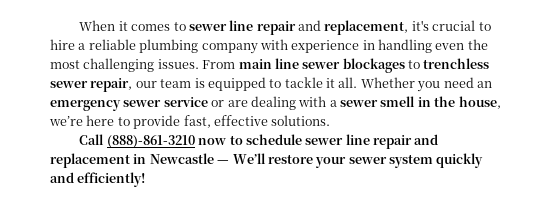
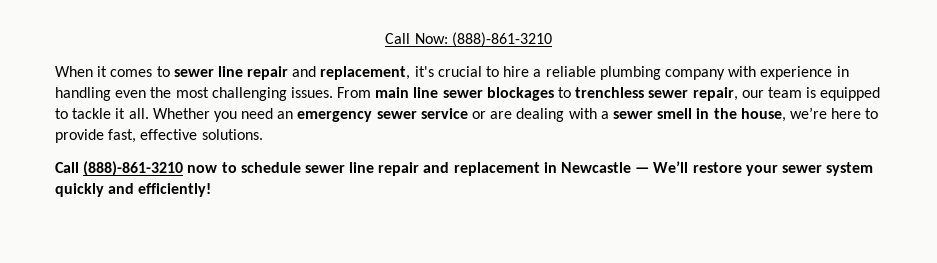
(79, 25) none -> [385,32,552,47] Call Now: (888)-861-3210 //

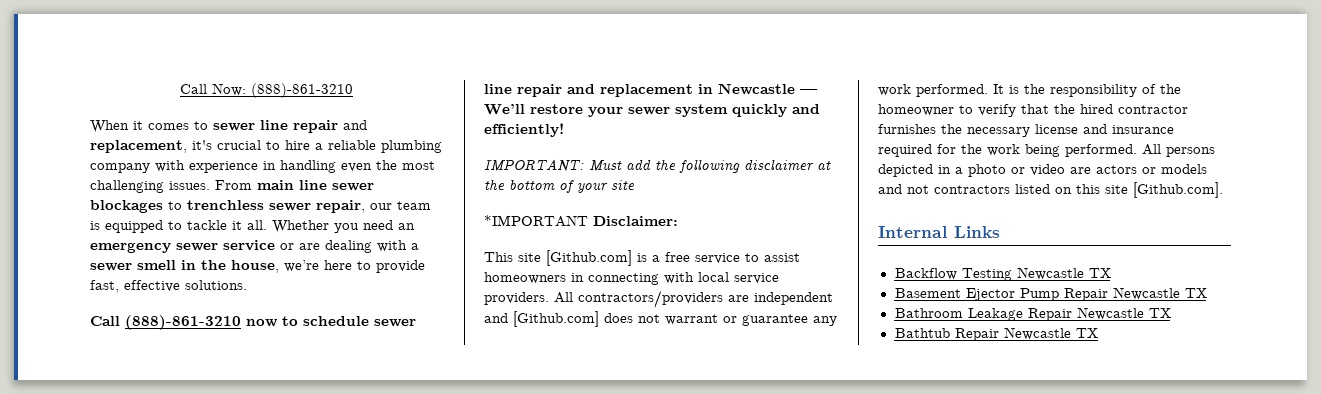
(212, 190) none -> [484,159,831,173] [484,179,635,193] [484,215,678,227] [484,250,800,266] [484,272,779,285] [484,290,833,308] [484,311,837,327] [878,84,1181,97] [878,104,1188,117] [878,124,1174,137] [878,144,1215,157] [878,164,1207,177] [878,182,1223,198] [878,226,1000,238] [894,267,1111,281] [894,287,1207,301] [894,307,1171,321] [894,327,1098,341] // IMPORTANT: Must add the following disclaimer at the bottom of your site // *IMPORTANT Disclaimer: // This site [Github.com] is a free service to assist homeowners in connecting with local service providers. All contractors/providers are independent and [Github.com] does not warrant or guarantee any work performed. It is the responsibility of the homeowner to verify that the hired contractor furnishes the necessary license and insurance required for the work being performed. All persons depicted in a photo or video are actors or models and not contractors listed on this site [Github.com]. // Internal Links // Backflow Testing Newcastle TX // Basement Ejector Pump Repair Newcastle TX // Bathroom Leakage Repair Newcastle TX // Bathtub Repair Newcastle TX

